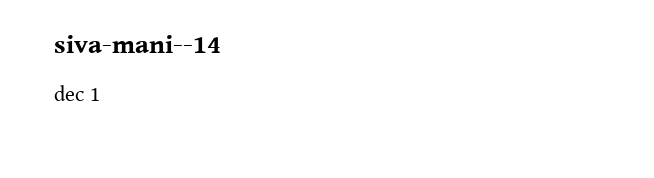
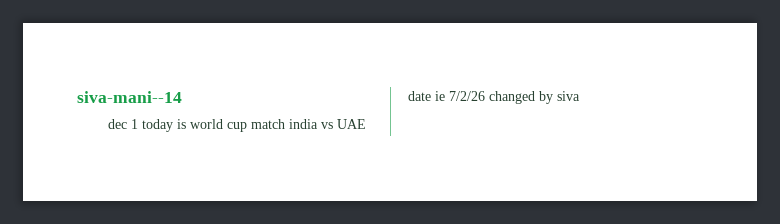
(100, 94) none -> [141,119,366,132] [408,91,580,104] today is world cup match india vs UAE date ie 7/2/26 changed by siva

